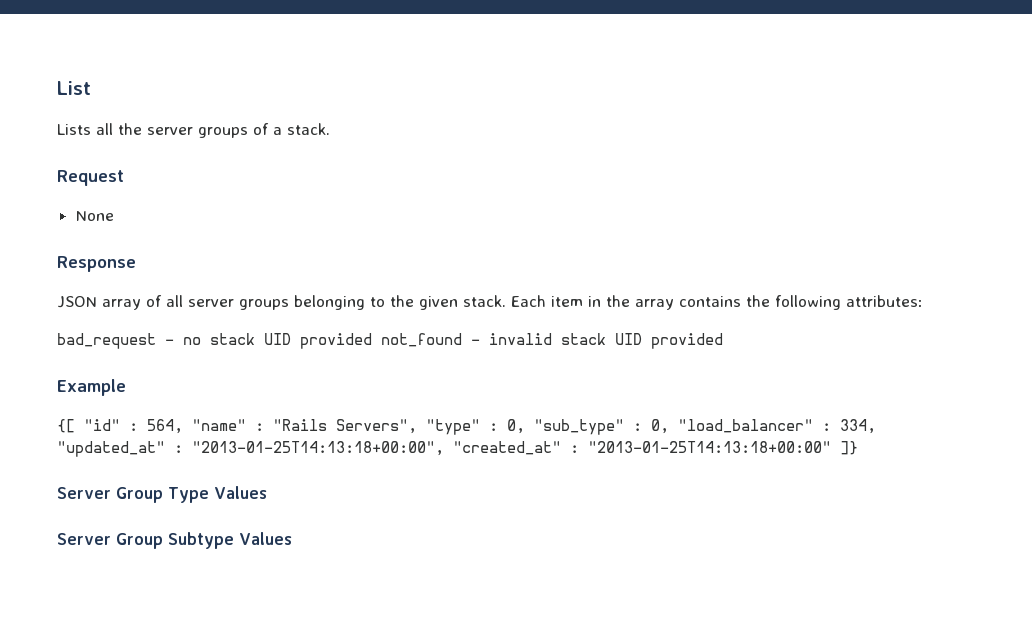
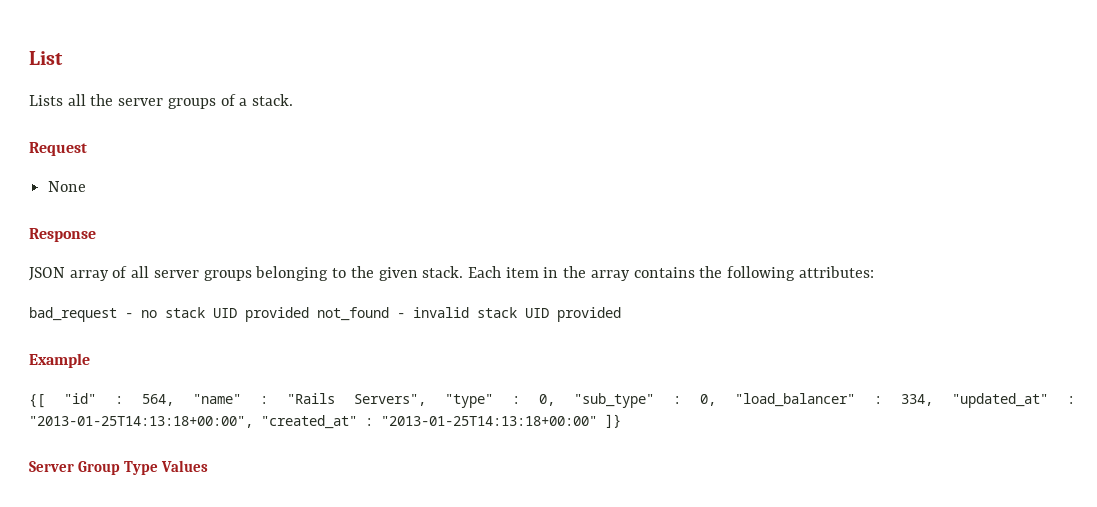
[57,532,292,549] // Server Group Subtype Values -> (208, 466) none

